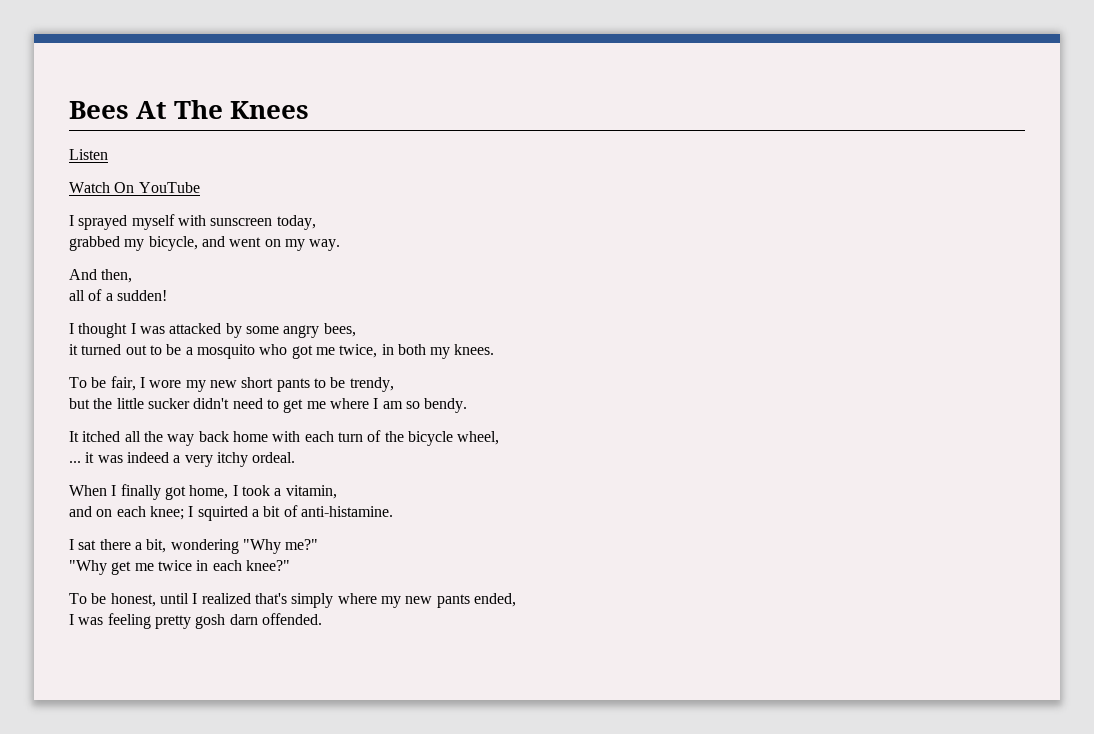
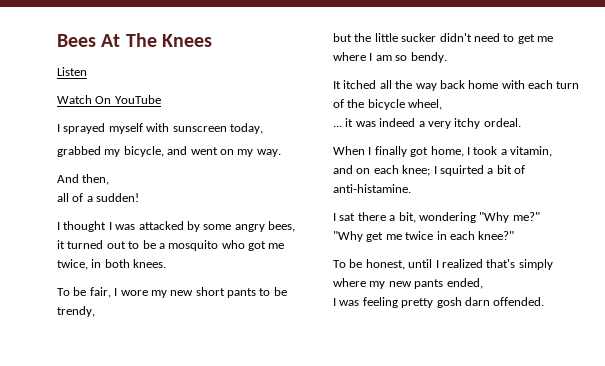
[430,347,451,359] my -> (130, 263) none

